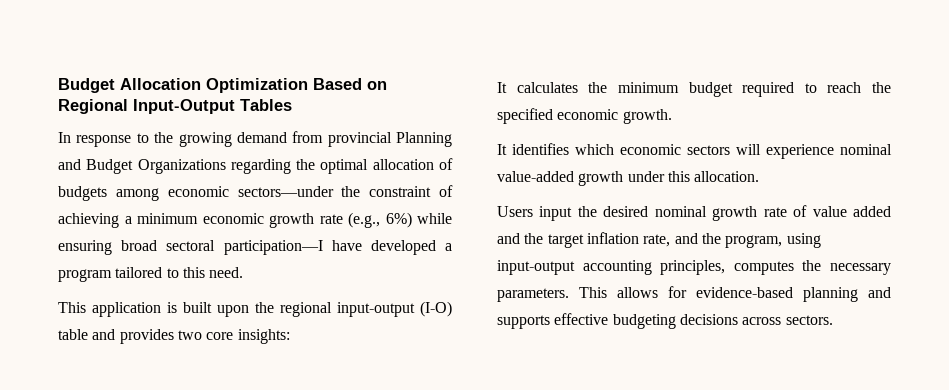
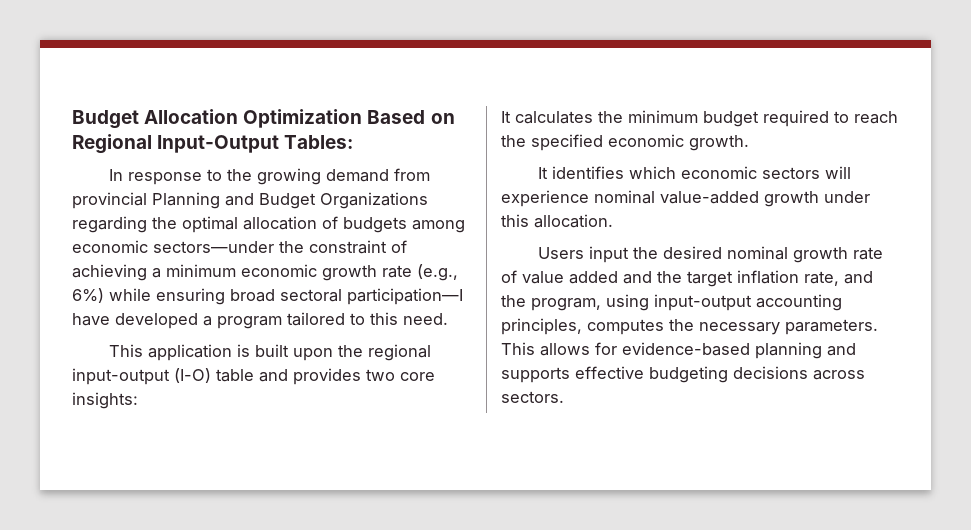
[240,99,292,111] Tables -> [284,135,354,149] Tables:

